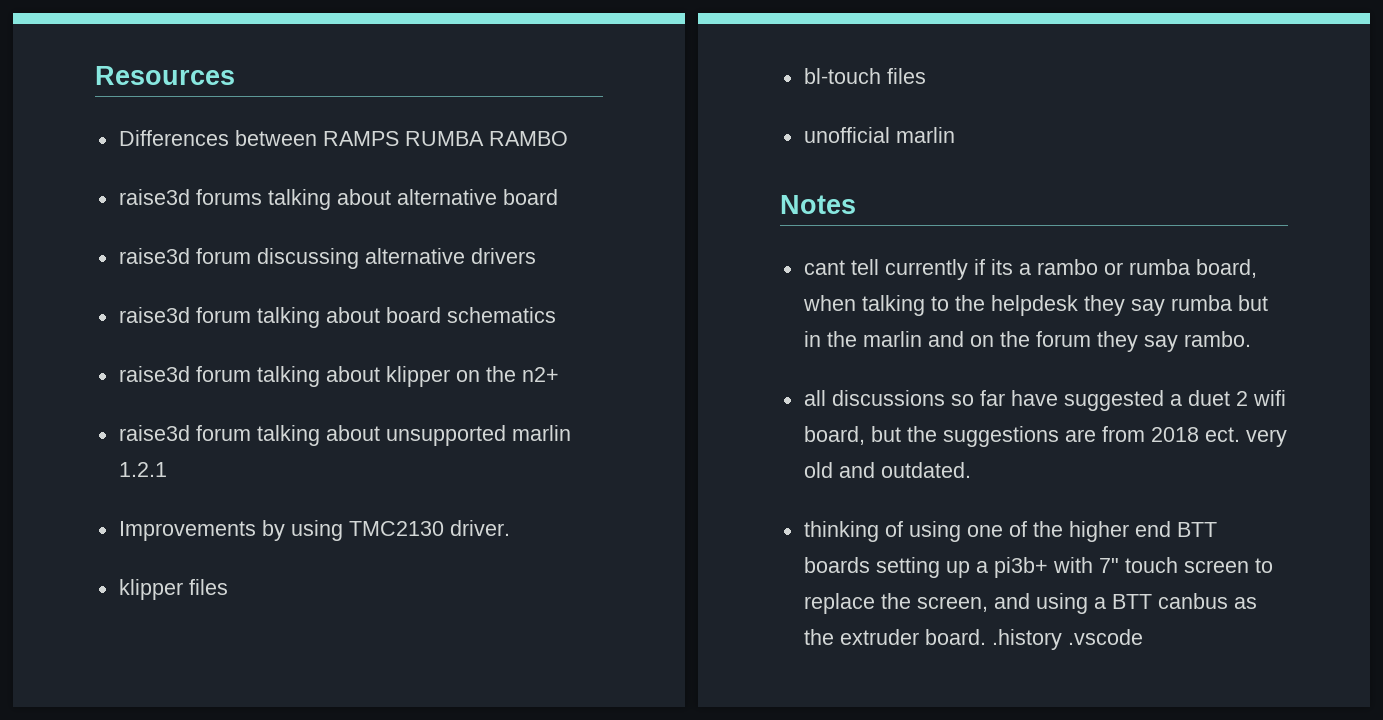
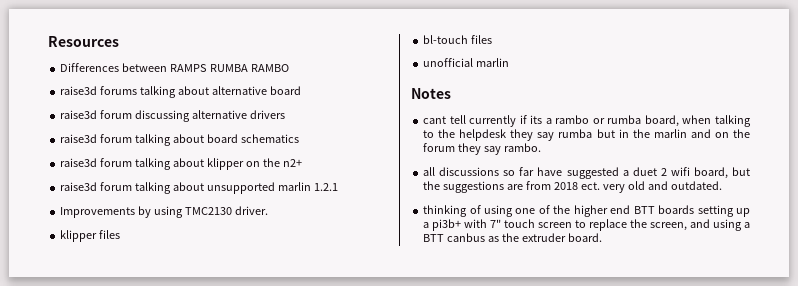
[991,629,1143,650] .history .vscode -> (602, 237) none

